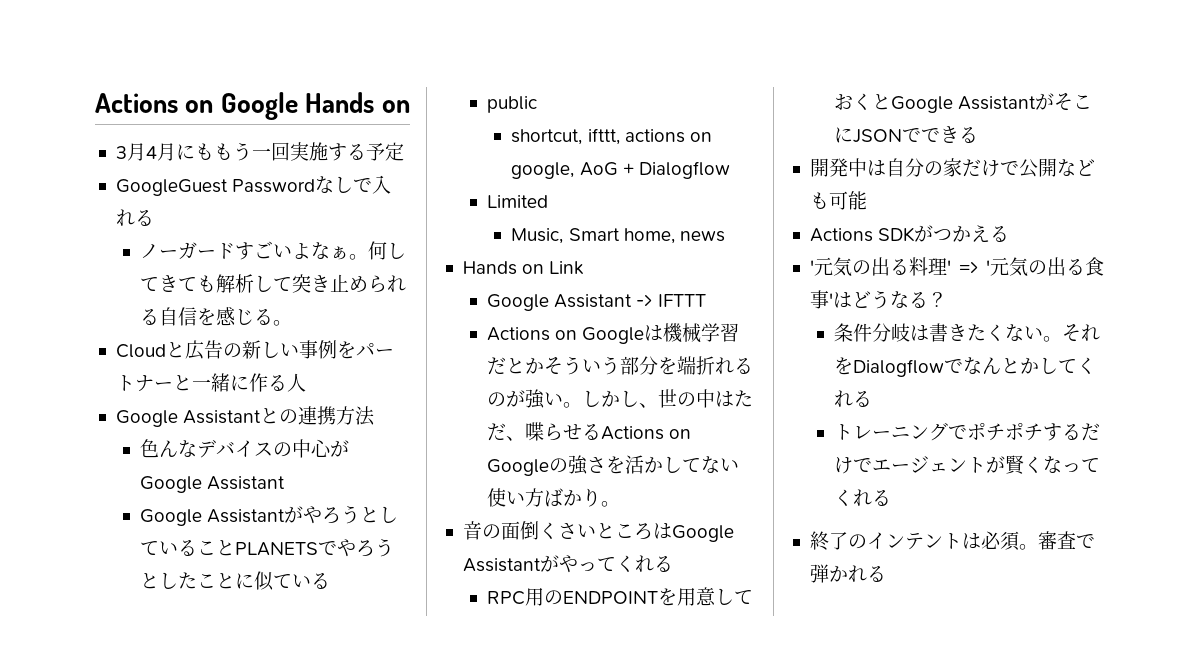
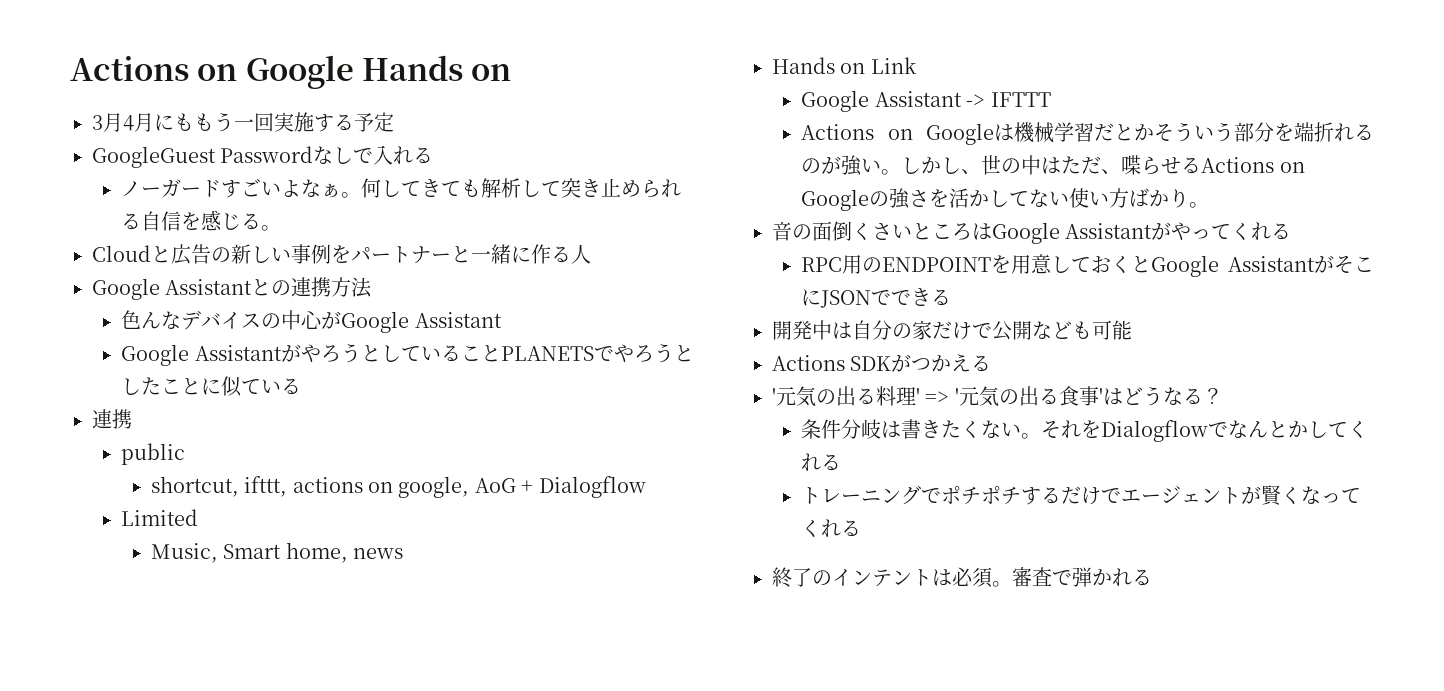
(331, 581) none -> [92,409,132,429] // 連携

